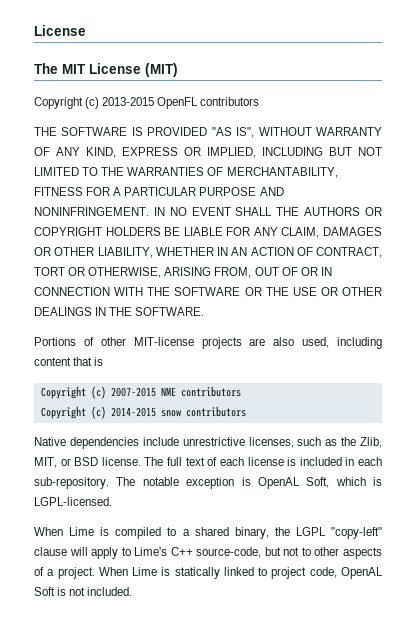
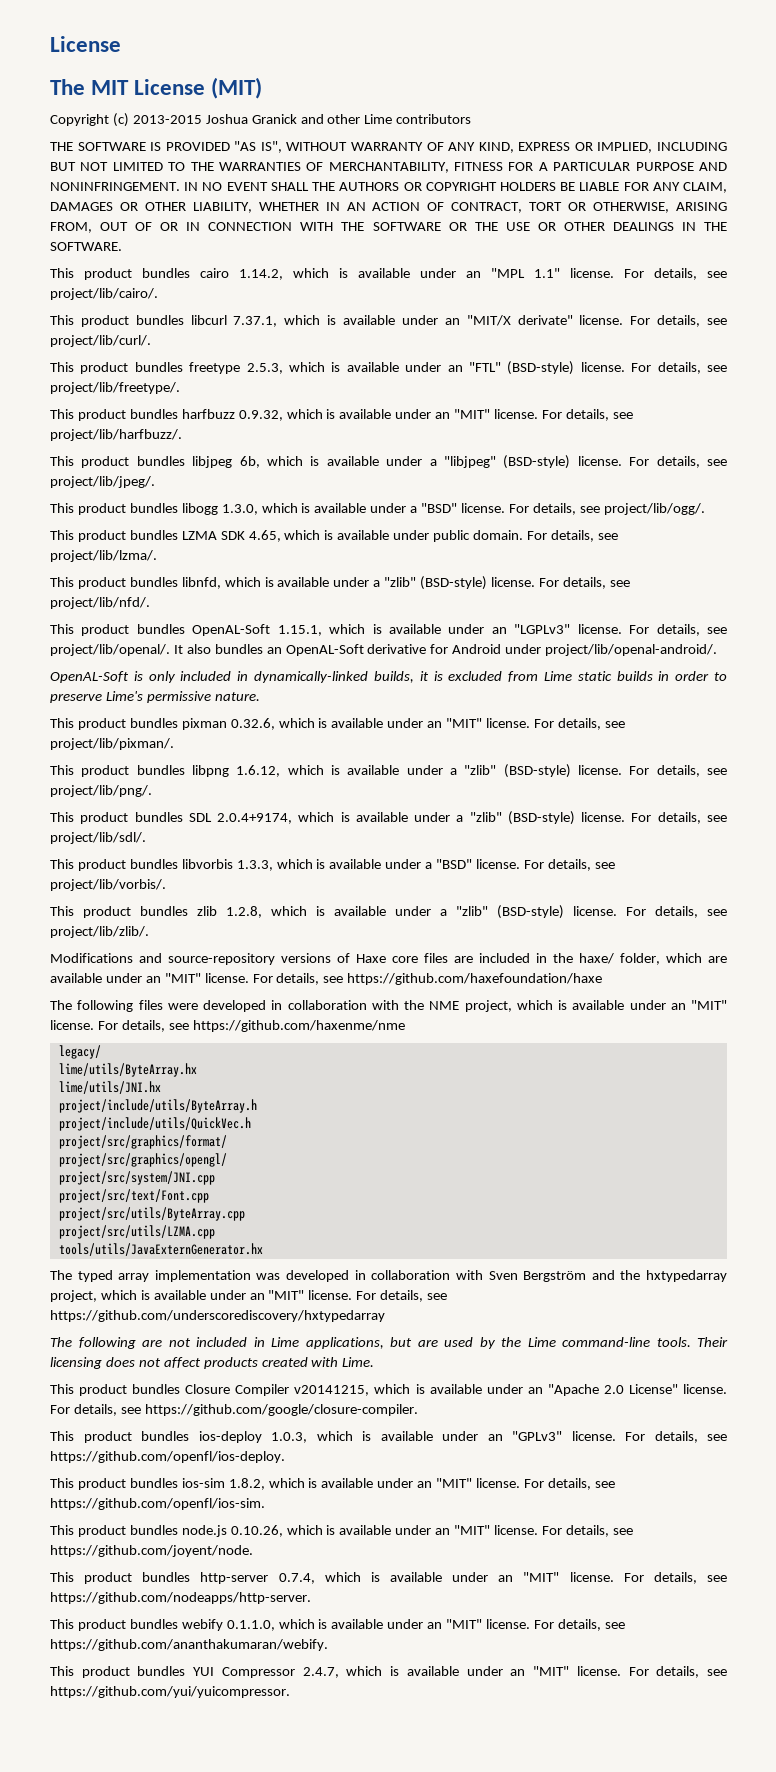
[157,97,199,109] OpenFL -> [205,114,393,124] Joshua Granick and other Lime
[34,337,382,349] [34,357,104,366] [40,386,241,399] [40,406,246,419] [34,437,382,449] [34,457,383,468] [34,477,382,489] [34,497,112,506] [34,527,382,539] [34,547,382,559] [34,567,383,579] [34,587,133,596] Portions of other MIT-license projects are also used, including content that is // Copyright (c) 2007-2015 NME contributors // Copyright (c) 2014-2015 snow contributors // Native dependencies include unrestrictive licenses, such as the Zlib, MIT, or BSD license. The full text of each license is included in each sub-repository. The notable exception is OpenAL Soft, which is LGPL-licensed. // When Lime is compiled to a shared binary, the LGPL "copy-left" clause will apply to Lime's C++ source-code, but not to other aspects of a project. When Lime is statically linked to project code, OpenAL Soft is not included. -> [50,268,727,280] [50,288,158,300] [50,315,728,327] [50,335,151,347] [50,361,727,375] [50,382,180,394] [50,409,633,421] [50,429,182,441] [50,455,727,469] [50,476,155,488] [50,503,705,515] [50,530,618,542] [50,550,157,562] [50,576,630,590] [50,597,150,609] [50,624,728,636] [50,644,718,656] [50,671,727,683] [50,691,260,703] [50,718,625,730] [50,738,174,750] [50,764,727,778] [50,785,152,797] [50,811,727,825] [50,832,146,844] [50,859,615,871] [50,879,166,891] [50,905,727,919] [50,926,149,938] [50,953,727,965] [50,973,603,985] [50,1000,727,1012] [50,1020,405,1032] [58,1045,101,1059] [58,1063,197,1077] [58,1081,161,1094] [58,1099,257,1113] [58,1117,251,1131] [58,1135,227,1149] [58,1153,227,1167] [58,1171,215,1185] [58,1189,209,1203] [58,1207,245,1221] [58,1225,215,1239] [58,1243,263,1256] [50,1270,728,1282] [50,1290,448,1302] [50,1310,385,1322] [50,1337,728,1349] [50,1357,375,1369] [50,1384,727,1396] [50,1404,418,1416] [50,1431,727,1443] [50,1451,285,1463] [50,1478,615,1490] [50,1498,265,1510] [50,1525,633,1537] [50,1545,253,1557] [50,1572,727,1584] [50,1592,311,1604] [50,1619,625,1631] [50,1639,328,1651] [50,1666,728,1678] [50,1686,290,1698] This product bundles cairo 1.14.2, which is available under an "MPL 1.1" license. For details, see project/lib/cairo/. // This product bundles libcurl 7.37.1, which is available under an "MIT/X derivate" license. For details, see project/lib/curl/. // This product bundles freetype 2.5.3, which is available under an "FTL" (BSD-style) license. For details, see project/lib/freetype/. // This product bundles harfbuzz 0.9.32, which is available under an "MIT" license. For details, see project/lib/harfbuzz/. // This product bundles libjpeg 6b, which is available under a "libjpeg" (BSD-style) license. For details, see project/lib/jpeg/. // This product bundles libogg 1.3.0, which is available under a "BSD" license. For details, see project/lib/ogg/. // This product bundles LZMA SDK 4.65, which is available under public domain. For details, see project/lib/lzma/. // This product bundles libnfd, which is available under a "zlib" (BSD-style) license. For details, see project/lib/nfd/. // This product bundles OpenAL-Soft 1.15.1, which is available under an "LGPLv3" license. For details, see project/lib/openal/. It also bundles an OpenAL-Soft derivative for Android under project/lib/openal-android/. // OpenAL-Soft is only included in dynamically-linked builds, it is excluded from Lime static builds in order to preserve Lime's permissive nature. // This product bundles pixman 0.32.6, which is available under an "MIT" license. For details, see project/lib/pixman/. // This product bundles libpng 1.6.12, which is available under a "zlib" (BSD-style) license. For details, see project/lib/png/. // This product bundles SDL 2.0.4+9174, which is available under a "zlib" (BSD-style) license. For details, see project/lib/sdl/. // This product bundles libvorbis 1.3.3, which is available under a "BSD" license. For details, see project/lib/vorbis/. // This product bundles zlib 1.2.8, which is available under a "zlib" (BSD-style) license. For details, see project/lib/zlib/. // Modifications and source-repository versions of Haxe core files are included in the haxe/ folder, which are available under an "MIT" license. For details, see https://github.com/haxefoundation/haxe // The following files were developed in collaboration with the NME project, which is available under an "MIT" license. For details, see https://github.com/haxenme/nme // legacy/ // lime/utils/ByteArray.hx // lime/utils/JNI.hx // project/include/utils/ByteArray.h // project/include/utils/QuickVec.h // project/src/graphics/format/ // project/src/graphics/opengl/ // project/src/system/JNI.cpp // project/src/text/Font.cpp // project/src/utils/ByteArray.cpp // project/src/utils/LZMA.cpp // tools/utils/JavaExternGenerator.hx // The typed array implementation was developed in collaboration with Sven Bergström and the hxtypedarray project, which is available under an "MIT" license. For details, see https://github.com/underscorediscovery/hxtypedarray // The following are not included in Lime applications, but are used by the Lime command-line tools. Their licensing does not affect products created with Lime. // This product bundles Closure Compiler v20141215, which is available under an "Apache 2.0 License" license. For details, see https://github.com/google/closure-compiler. // This product bundles ios-deploy 1.0.3, which is available under an "GPLv3" license. For details, see https://github.com/openfl/ios-deploy. // This product bundles ios-sim 1.8.2, which is available under an "MIT" license. For details, see https://github.com/openfl/ios-sim. // This product bundles node.js 0.10.26, which is available under an "MIT" license. For details, see https://github.com/joyent/node. // This product bundles http-server 0.7.4, which is available under an "MIT" license. For details, see https://github.com/nodeapps/http-server. // This product bundles webify 0.1.1.0, which is available under an "MIT" license. For details, see https://github.com/ananthakumaran/webify. // This product bundles YUI Compressor 2.4.7, which is available under an "MIT" license. For details, see https://github.com/yui/yuicompressor.

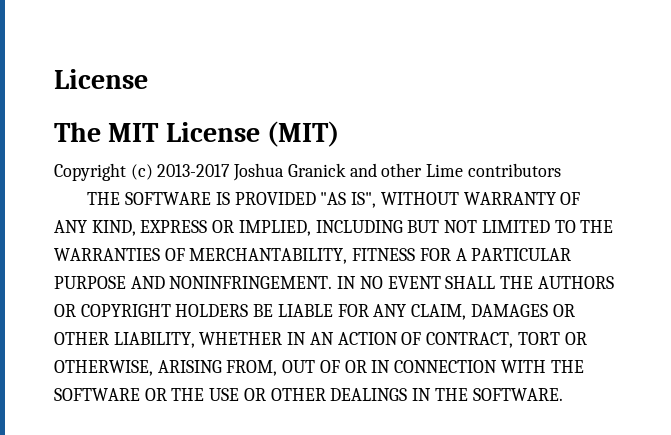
[132,115,202,124] 2013-2015 -> [157,164,231,177] 2013-2017
[50,268,727,280] [50,288,158,300] [50,315,728,327] [50,335,151,347] [50,361,727,375] [50,382,180,394] [50,409,633,421] [50,429,182,441] [50,455,727,469] [50,476,155,488] [50,503,705,515] [50,530,618,542] [50,550,157,562] [50,576,630,590] [50,597,150,609] [50,624,728,636] [50,644,718,656] [50,671,727,683] [50,691,260,703] [50,718,625,730] [50,738,174,750] [50,764,727,778] [50,785,152,797] [50,811,727,825] [50,832,146,844] [50,859,615,871] [50,879,166,891] [50,905,727,919] [50,926,149,938] [50,953,727,965] [50,973,603,985] [50,1000,727,1012] [50,1020,405,1032] [58,1045,101,1059] [58,1063,197,1077] [58,1081,161,1094] [58,1099,257,1113] [58,1117,251,1131] [58,1135,227,1149] [58,1153,227,1167] [58,1171,215,1185] [58,1189,209,1203] [58,1207,245,1221] [58,1225,215,1239] [58,1243,263,1256] [50,1270,728,1282] [50,1290,448,1302] [50,1310,385,1322] [50,1337,728,1349] [50,1357,375,1369] [50,1384,727,1396] [50,1404,418,1416] [50,1431,727,1443] [50,1451,285,1463] [50,1478,615,1490] [50,1498,265,1510] [50,1525,633,1537] [50,1545,253,1557] [50,1572,727,1584] [50,1592,311,1604] [50,1619,625,1631] [50,1639,328,1651] [50,1666,728,1678] [50,1686,290,1698] // This product bundles cairo 1.14.2, which is available under an "MPL 1.1" license. For details, see project/lib/cairo/. // This product bundles libcurl 7.37.1, which is available under an "MIT/X derivate" license. For details, see project/lib/curl/. // This product bundles freetype 2.5.3, which is available under an "FTL" (BSD-style) license. For details, see project/lib/freetype/. // This product bundles harfbuzz 0.9.32, which is available under an "MIT" license. For details, see project/lib/harfbuzz/. // This product bundles libjpeg 6b, which is available under a "libjpeg" (BSD-style) license. For details, see project/lib/jpeg/. // This product bundles libogg 1.3.0, which is available under a "BSD" license. For details, see project/lib/ogg/. // This product bundles LZMA SDK 4.65, which is available under public domain. For details, see project/lib/lzma/. // This product bundles libnfd, which is available under a "zlib" (BSD-style) license. For details, see project/lib/nfd/. // This product bundles OpenAL-Soft 1.15.1, which is available under an "LGPLv3" license. For details, see project/lib/openal/. It also bundles an OpenAL-Soft derivative for Android under project/lib/openal-android/. // OpenAL-Soft is only included in dynamically-linked builds, it is excluded from Lime static builds in order to preserve Lime's permissive nature. // This product bundles pixman 0.32.6, which is available under an "MIT" license. For details, see project/lib/pixman/. // This product bundles libpng 1.6.12, which is available under a "zlib" (BSD-style) license. For details, see project/lib/png/. // This product bundles SDL 2.0.4+9174, which is available under a "zlib" (BSD-style) license. For details, see project/lib/sdl/. // This product bundles libvorbis 1.3.3, which is available under a "BSD" license. For details, see project/lib/vorbis/. // This product bundles zlib 1.2.8, which is available under a "zlib" (BSD-style) license. For details, see project/lib/zlib/. // Modifications and source-repository versions of Haxe core files are included in the haxe/ folder, which are available under an "MIT" license. For details, see https://github.com/haxefoundation/haxe // The following files were developed in collaboration with the NME project, which is available under an "MIT" license. For details, see https://github.com/haxenme/nme // legacy/ // lime/utils/ByteArray.hx // lime/utils/JNI.hx // project/include/utils/ByteArray.h // project/include/utils/QuickVec.h // project/src/graphics/format/ // project/src/graphics/opengl/ // project/src/system/JNI.cpp // project/src/text/Font.cpp // project/src/utils/ByteArray.cpp // project/src/utils/LZMA.cpp // tools/utils/JavaExternGenerator.hx // The typed array implementation was developed in collaboration with Sven Bergström and the hxtypedarray project, which is available under an "MIT" license. For details, see https://github.com/underscorediscovery/hxtypedarray // The following are not included in Lime applications, but are used by the Lime command-line tools. Their licensing does not affect products created with Lime. // This product bundles Closure Compiler v20141215, which is available under an "Apache 2.0 License" license. For details, see https://github.com/google/closure-compiler. // This product bundles ios-deploy 1.0.3, which is available under an "GPLv3" license. For details, see https://github.com/openfl/ios-deploy. // This product bundles ios-sim 1.8.2, which is available under an "MIT" license. For details, see https://github.com/openfl/ios-sim. // This product bundles node.js 0.10.26, which is available under an "MIT" license. For details, see https://github.com/joyent/node. // This product bundles http-server 0.7.4, which is available under an "MIT" license. For details, see https://github.com/nodeapps/http-server. // This product bundles webify 0.1.1.0, which is available under an "MIT" license. For details, see https://github.com/ananthakumaran/webify. // This product bundles YUI Compressor 2.4.7, which is available under an "MIT" license. For details, see https://github.com/yui/yuicompressor. -> (563, 394) none

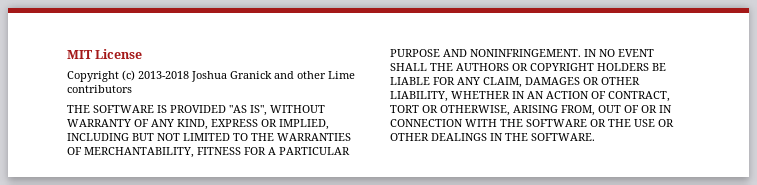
[54,69,148,89] [54,122,101,142] License // The -> (67, 54) none
[267,121,340,147] (MIT) -> (143, 54) none
[157,164,231,177] 2013-2017 -> [138,71,189,79] 2013-2018

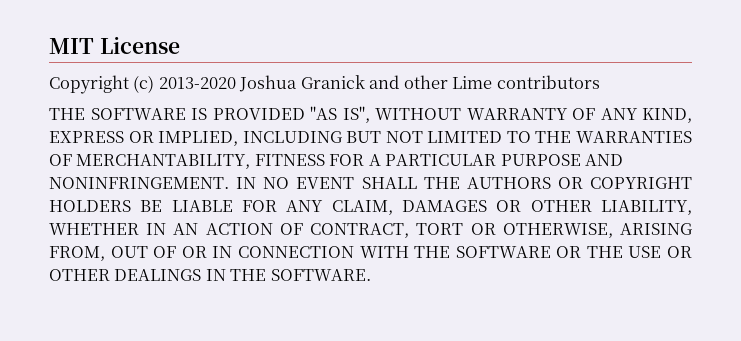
[138,71,189,79] 2013-2018 -> [158,77,236,89] 2013-2020

